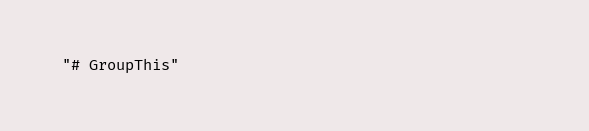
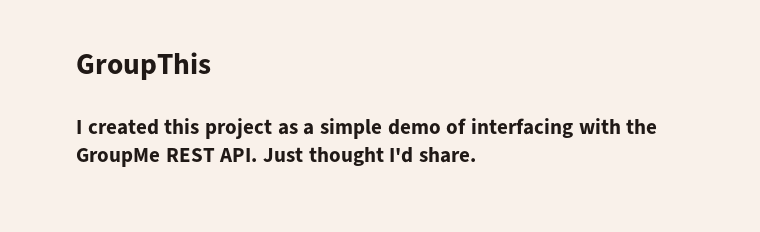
[62,58,179,74] "# GroupThis" -> [76,52,211,80] [76,118,658,139] [76,147,477,167] GroupThis // I created this project as a simple demo of interfacing with the GroupMe REST API. Just thought I'd share.

